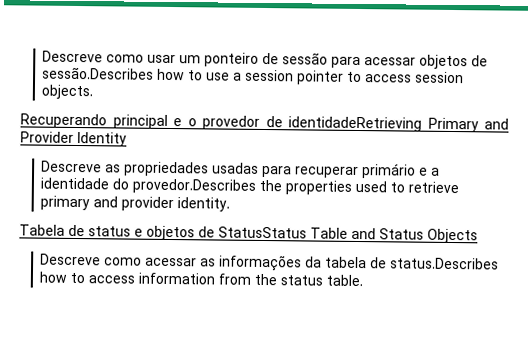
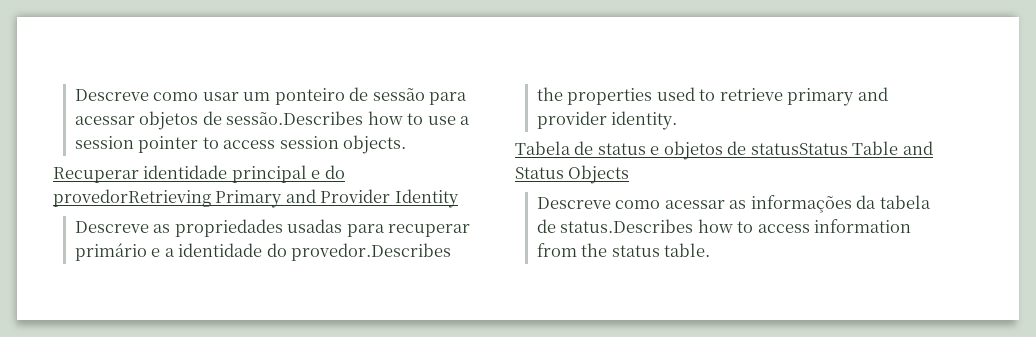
[20,113,422,132] Recuperando principal e o provedor de identidadeRetrieving -> [53,165,345,183] [53,189,211,207] Recuperar identidade principal e do provedorRetrieving
[218,226,307,239] StatusStatus -> [750,143,848,155] statusStatus

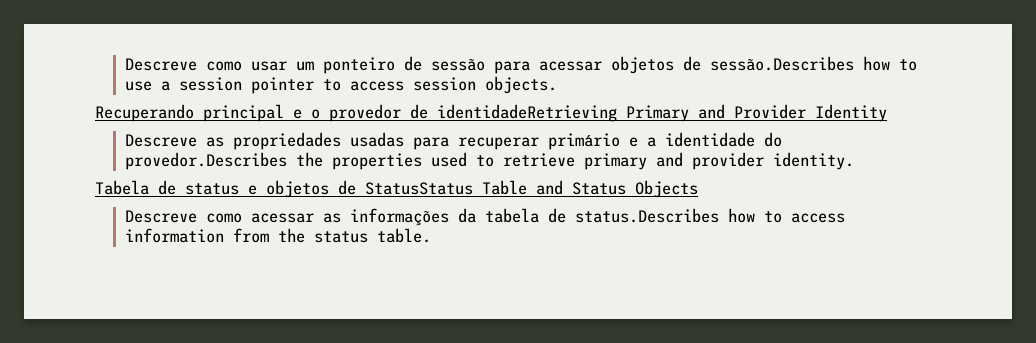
[53,165,345,183] [53,189,211,207] Recuperar identidade principal e do provedorRetrieving -> [95,104,617,122] Recuperando principal e o provedor de identidadeRetrieving
[750,143,848,155] statusStatus -> [365,182,473,195] StatusStatus

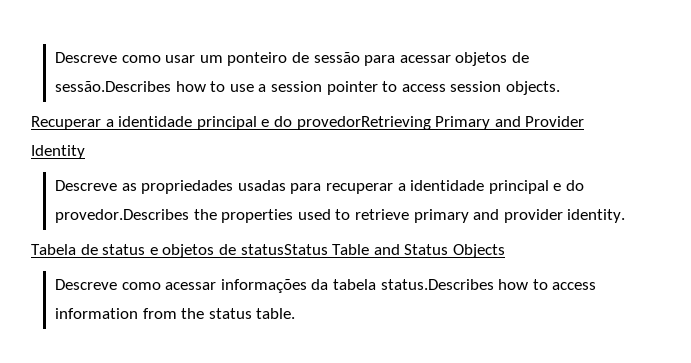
[95,104,617,122] Recuperando principal e o provedor de identidadeRetrieving -> [31,116,431,130] Recuperar a identidade principal e do provedorRetrieving
[547,132,755,150] primário e a identidade -> [397,180,562,194] a identidade principal e
[365,182,473,195] StatusStatus -> [240,244,328,255] statusStatus
[322,213,341,223] as -> (217, 286) none
[547,208,566,223] de -> (376, 284) none

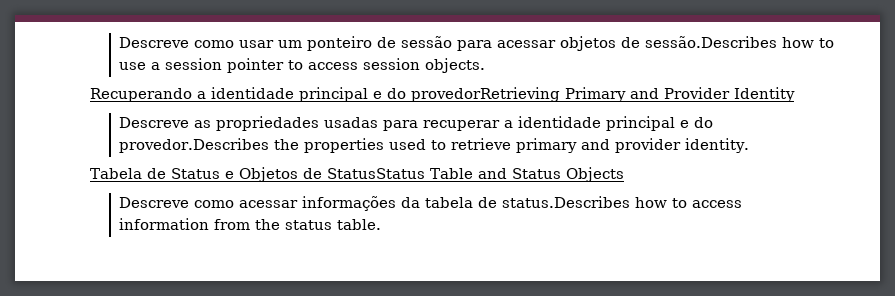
[31,116,101,130] Recuperar -> [90,88,192,102] Recuperando
[102,244,328,258] status e objetos de statusStatus -> [170,167,425,182] Status e Objetos de StatusStatus
(376, 284) none -> [477,197,497,208] de

